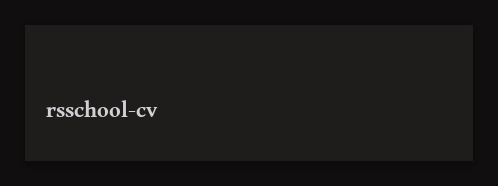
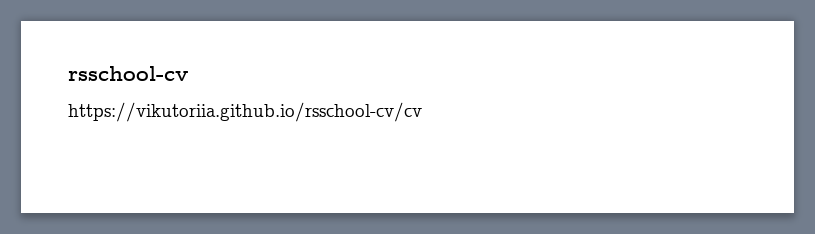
(158, 108) none -> [68,102,422,122] // https://vikutoriia.github.io/rsschool-cv/cv

